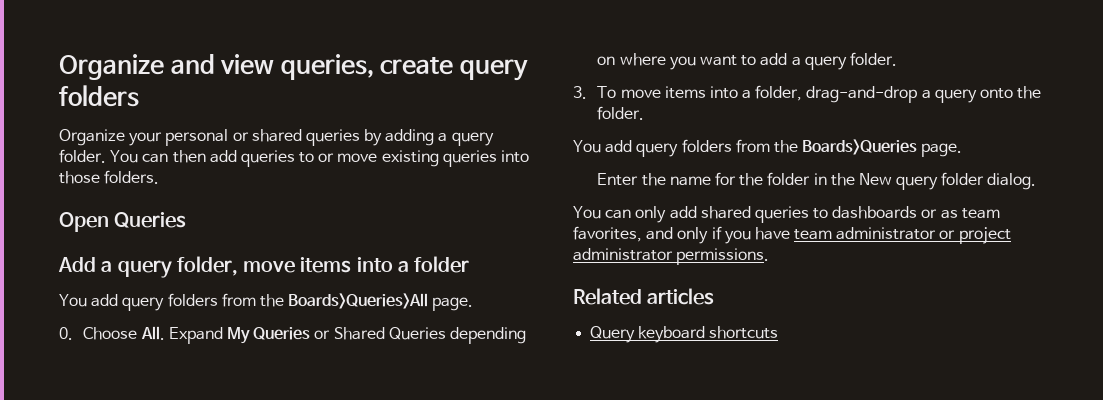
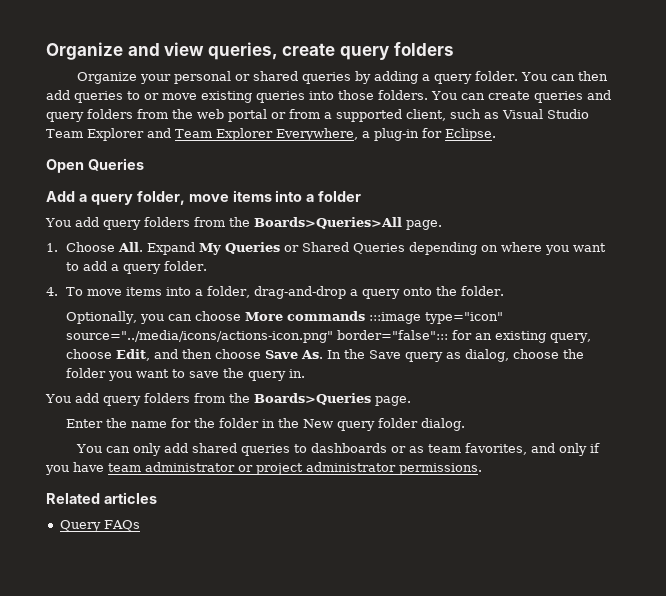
(160, 177) none -> [431,90,611,103] [46,109,589,122] [46,128,496,141] You can create queries and query folders from the web portal or from a supported client, such as Visual Studio Team Explorer and Team Explorer Everywhere, a plug-in for Eclipse.
[59,327,73,340] 0. -> [46,243,58,252] 1.
[573,86,587,99] 3. -> [46,287,58,296] 4.
(645, 113) none -> [65,311,503,324] [65,330,591,343] [65,349,584,362] [65,368,305,381] // Optionally, you can choose More commands :::image type="icon" source="../media/icons/actions-icon.png" border="false"::: for an existing query, choose Edit, and then choose Save As. In the Save query as dialog, choose the folder you want to save the query in.
[638,326,779,343] keyboard shortcuts -> [103,520,140,531] FAQs

